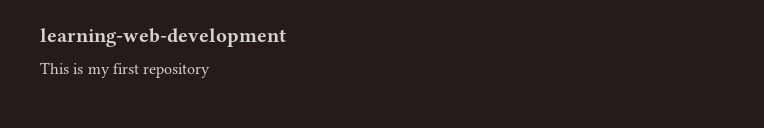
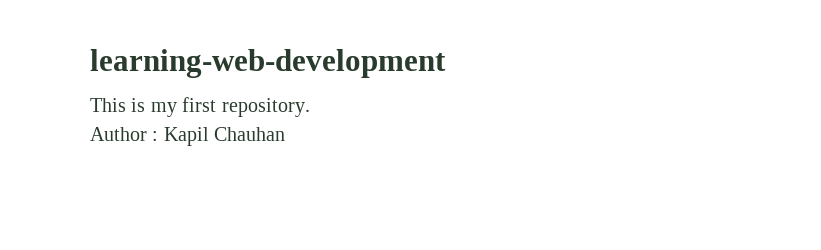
[143,63,211,78] repository -> [221,98,310,117] [90,127,286,146] repository. // Author : Kapil Chauhan

